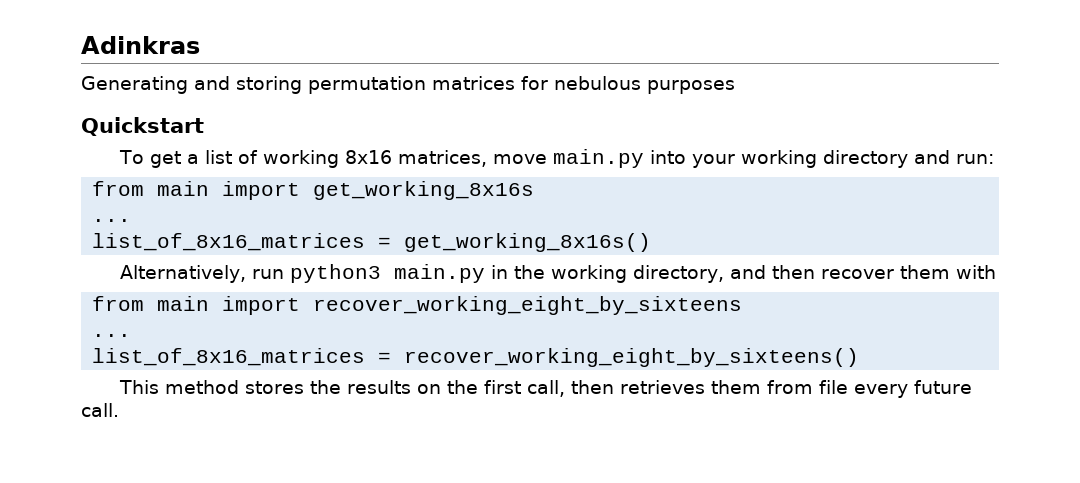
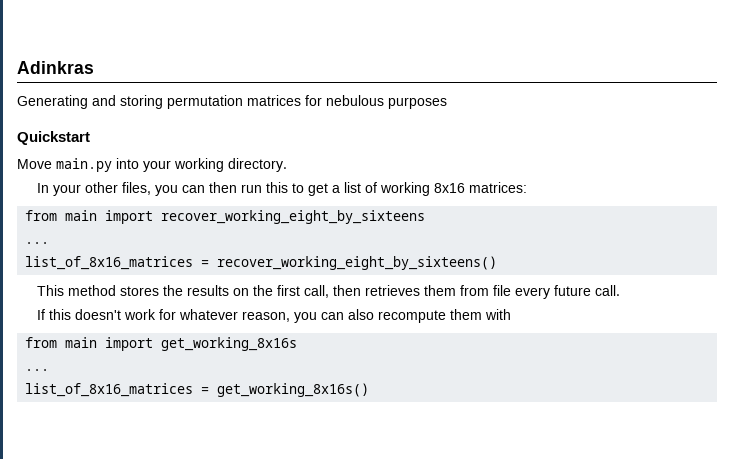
[119,150,145,164] To -> [17,158,287,172] [37,182,305,196] Move main.py into your working directory. // In your other files, you can then run this to
[398,149,995,168] [92,181,535,200] [92,219,132,222] [92,233,652,252] [120,264,997,283] matrices, move main.py into your working directory and run: // from main import get_working_8x16s // ... // list_of_8x16_matrices = get_working_8x16s() // Alternatively, run python3 main.py in the working directory, and then recover them with -> [469,182,528,193] matrices:
(119, 410) none -> [37,309,512,323] [25,337,298,351] [25,369,50,371] [25,383,370,397] // If this doesn't work for whatever reason, you can also recompute them with // from main import get_working_8x16s // ... // list_of_8x16_matrices = get_working_8x16s()

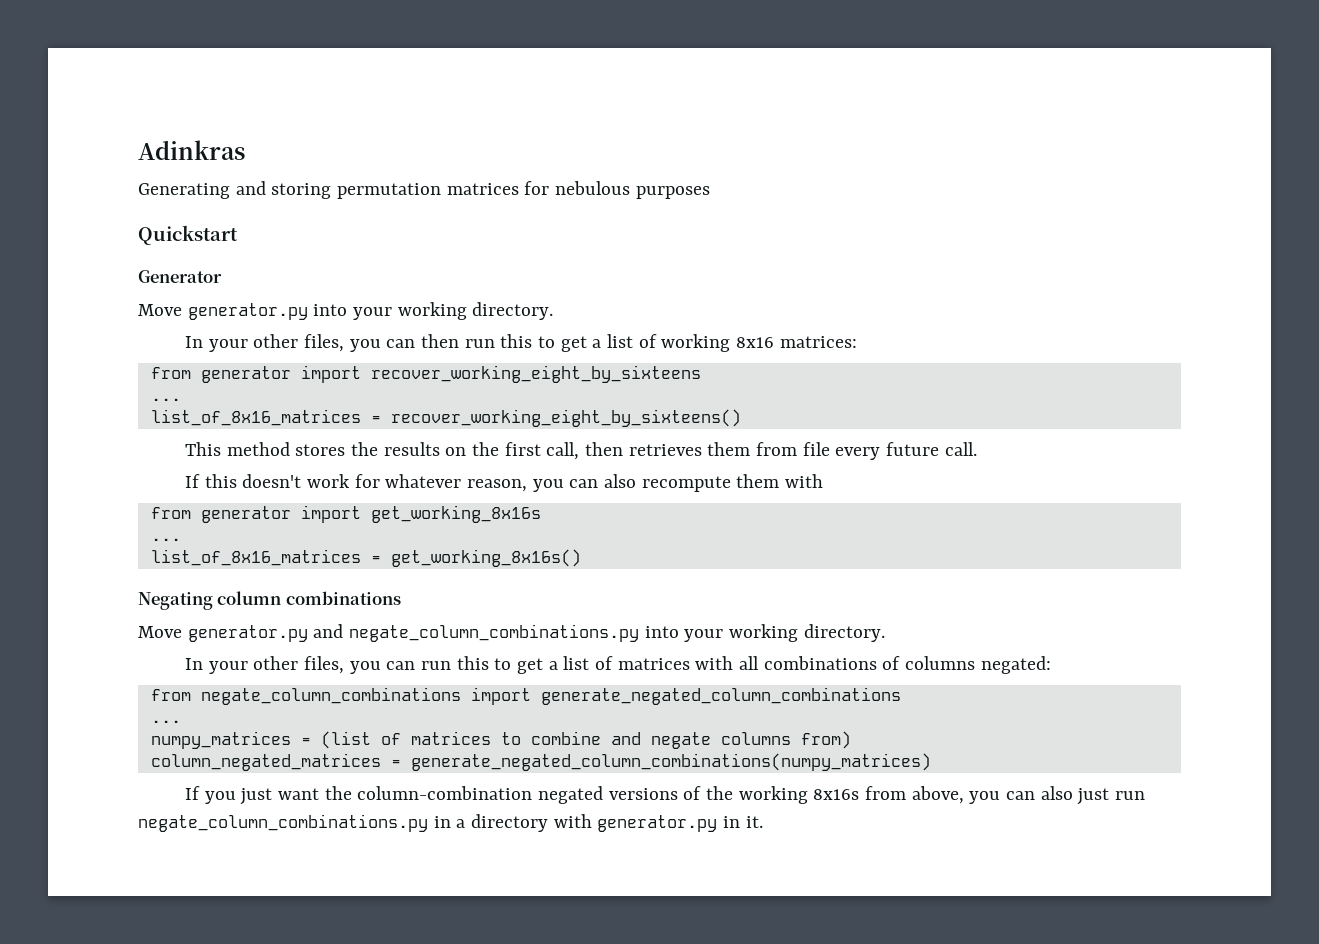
[17,158,112,172] // Move main.py -> [138,270,222,283] [138,303,308,320] // Generator // Move generator.py
[65,210,98,221] main -> [200,366,291,383] generator
[65,337,98,348] main -> [200,506,291,523] generator
(370, 390) none -> [138,591,401,610] [138,624,885,642] [185,656,1051,674] [150,687,901,705] [150,720,181,723] [150,731,851,749] [150,753,931,771] [185,786,1146,805] [138,814,763,832] // Negating column combinations // Move generator.py and negate_column_combinations.py into your working directory. // In your other files, you can run this to get a list of matrices with all combinations of columns negated: // from negate_column_combinations import generate_negated_column_combinations // ... // numpy_matrices = (list of matrices to combine and negate columns from) // column_negated_matrices = generate_negated_column_combinations(numpy_matrices) // If you just want the column-combination negated versions of the working 8x16s from above, you can also just run negate_column_combinations.py in a directory with generator.py in it.

